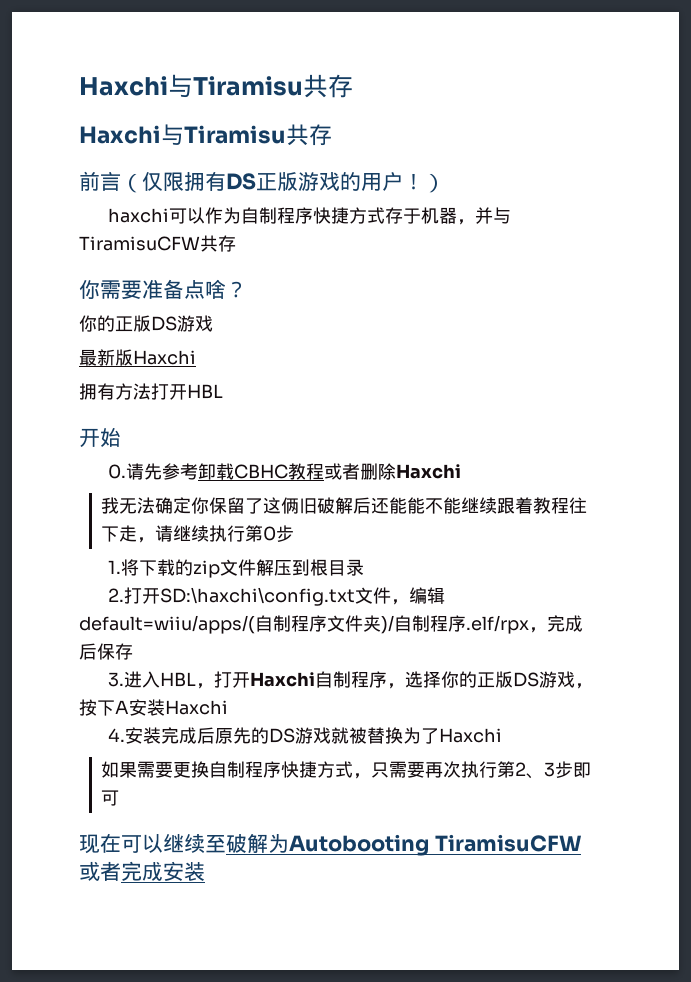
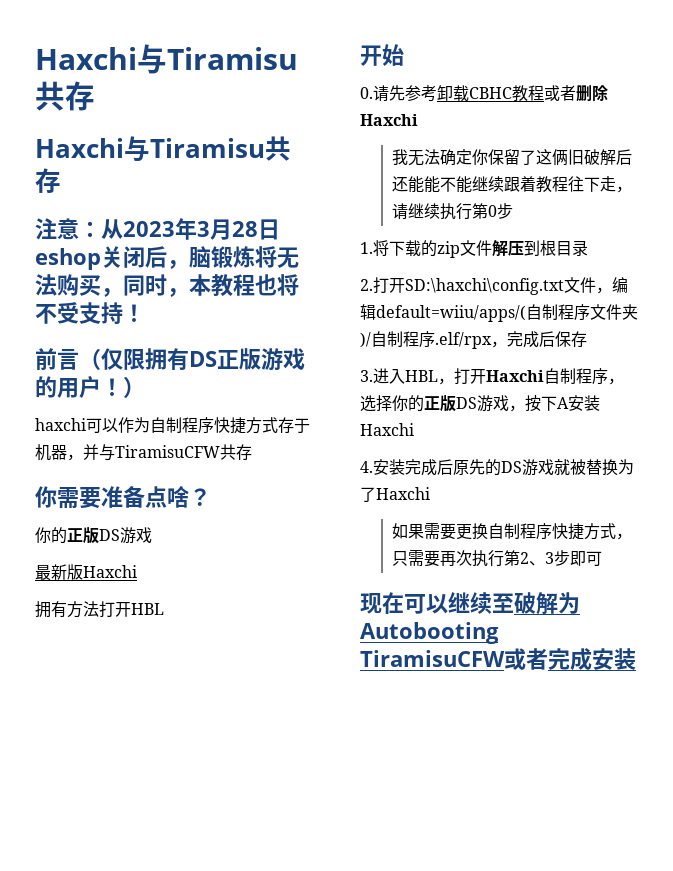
(332, 135) none -> [35,218,280,240] [35,246,299,270] [35,274,299,297] [35,302,145,324] // 注意：从2023年3月28日eshop关闭后，脑锻炼将无法购买，同时，本教程也将不受支持！

